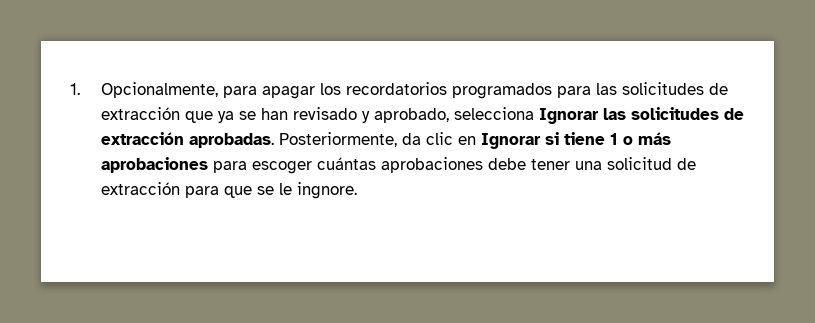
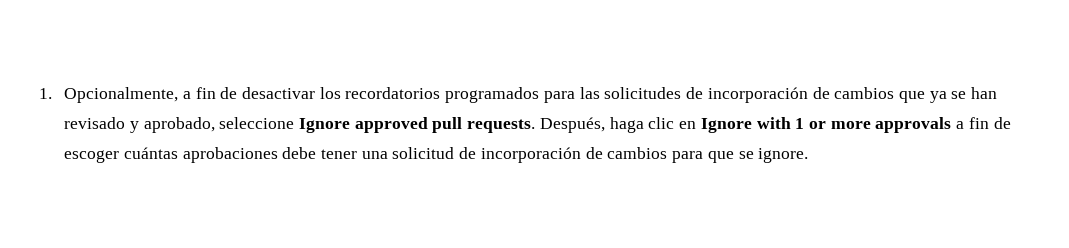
[223,86,316,99] para apagar -> [182,87,315,99] a fin de desactivar
[101,107,181,120] extracción -> [707,87,895,103] incorporación de cambios
[454,107,745,124] [101,132,672,149] [101,157,248,173] selecciona Ignorar las solicitudes de extracción aprobadas. Posteriormente, da clic en Ignorar si tiene 1 o más aprobaciones para -> [219,117,1011,133] seleccione Ignore approved pull requests. Después, haga clic en Ignore with 1 or more approvals a fin de
[101,182,181,195] extracción -> [480,147,668,163] incorporación de cambios
[279,182,358,199] le ingnore. -> [758,148,809,163] ignore.

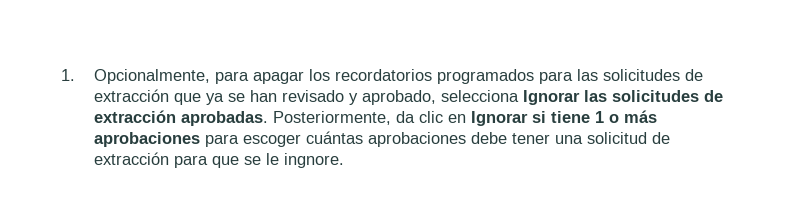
[182,87,315,99] a fin de desactivar -> [214,71,304,84] para apagar
[707,87,895,103] incorporación de cambios -> [93,89,169,102] extracción
[219,117,1011,133] seleccione Ignore approved pull requests. Después, haga clic en Ignore with 1 or more approvals a fin de -> [440,90,723,105] [93,110,657,126] [93,132,239,147] selecciona Ignorar las solicitudes de extracción aprobadas. Posteriormente, da clic en Ignorar si tiene 1 o más aprobaciones para
[480,147,668,163] incorporación de cambios -> [93,152,169,165] extracción
[758,148,809,163] ignore. -> [265,153,344,168] le ingnore.

